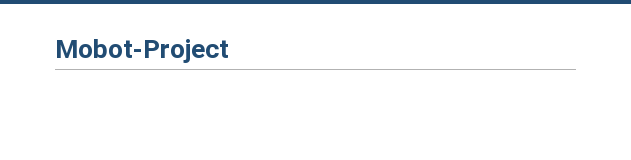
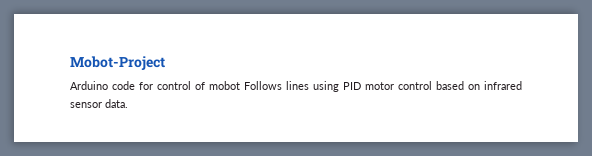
(229, 51) none -> [70,81,522,92] [70,99,128,108] // Arduino code for control of mobot Follows lines using PID motor control based on infrared sensor data.

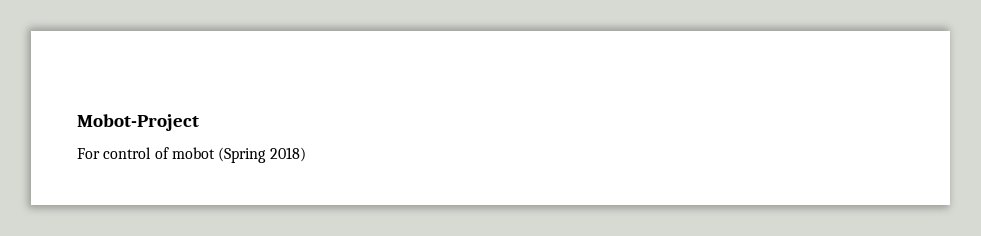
[70,81,522,92] [70,99,128,108] Arduino code for control of mobot Follows lines using PID motor control based on infrared sensor data. -> [77,147,306,163] For control of mobot (Spring 2018)

